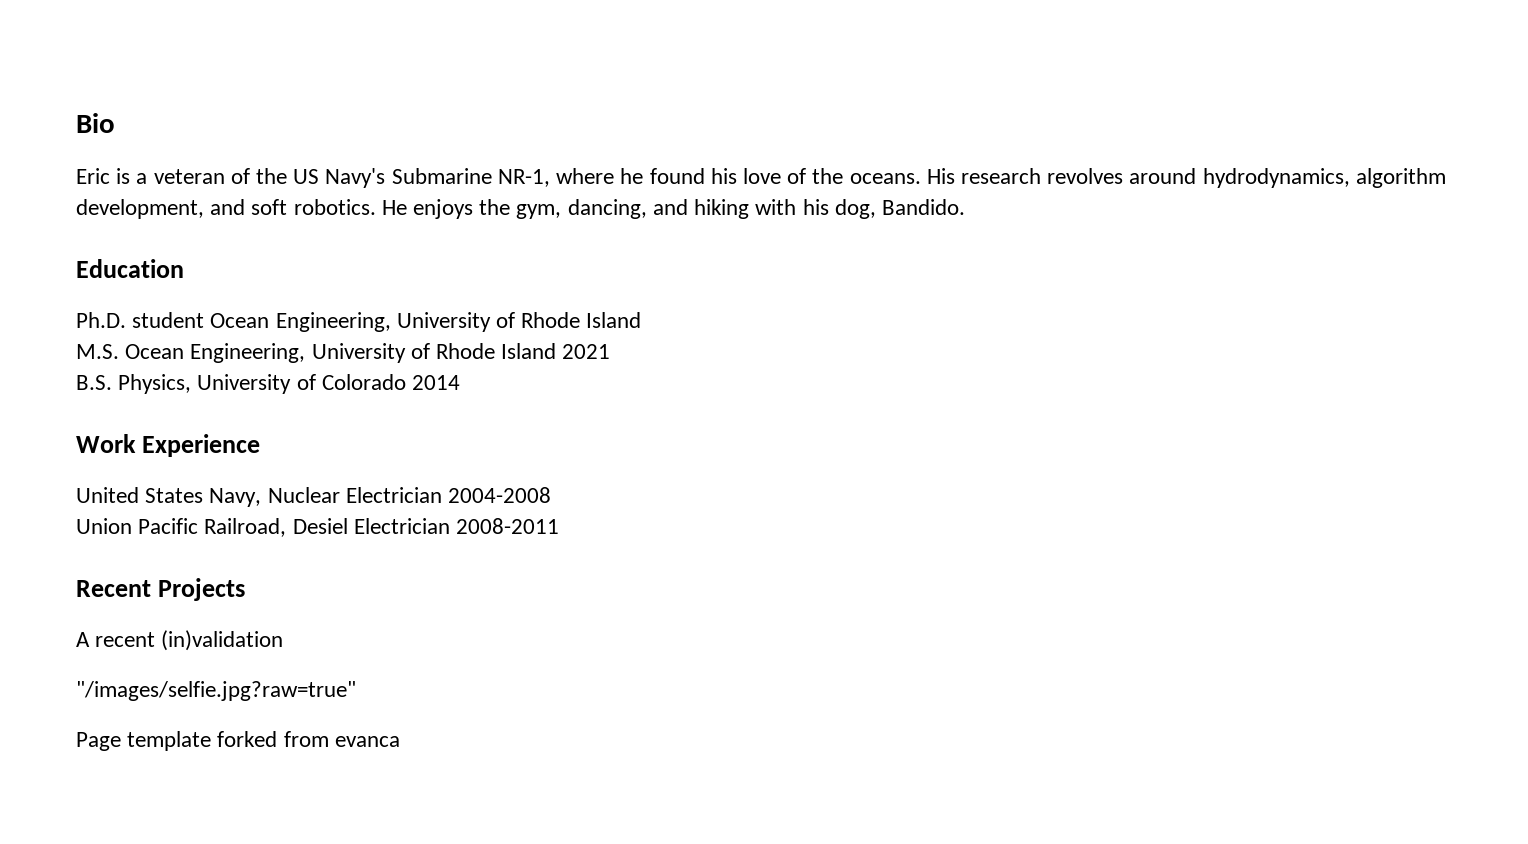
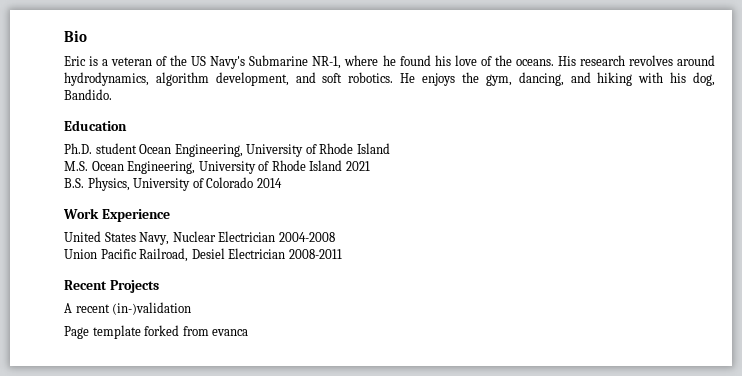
[161,630,284,651] [76,681,356,701] (in)validation // "/images/selfie.jpg?raw=true" -> [112,302,192,315] (in-)validation

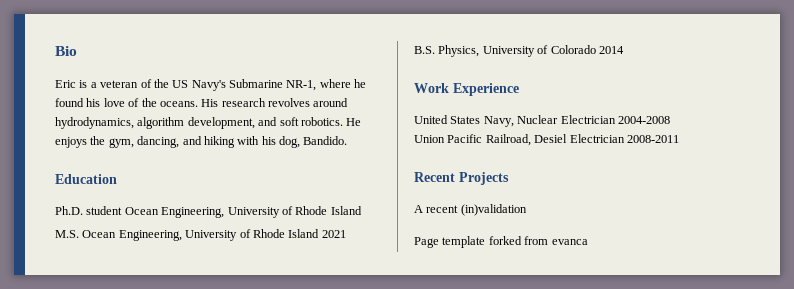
[112,302,192,315] (in-)validation -> [460,204,527,216] (in)validation

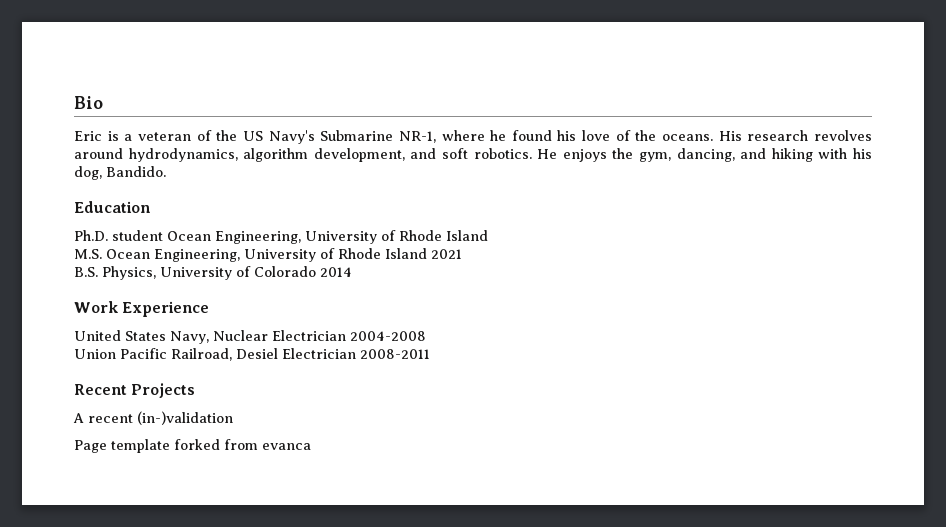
[460,204,527,216] (in)validation -> [137,411,233,425] (in-)validation

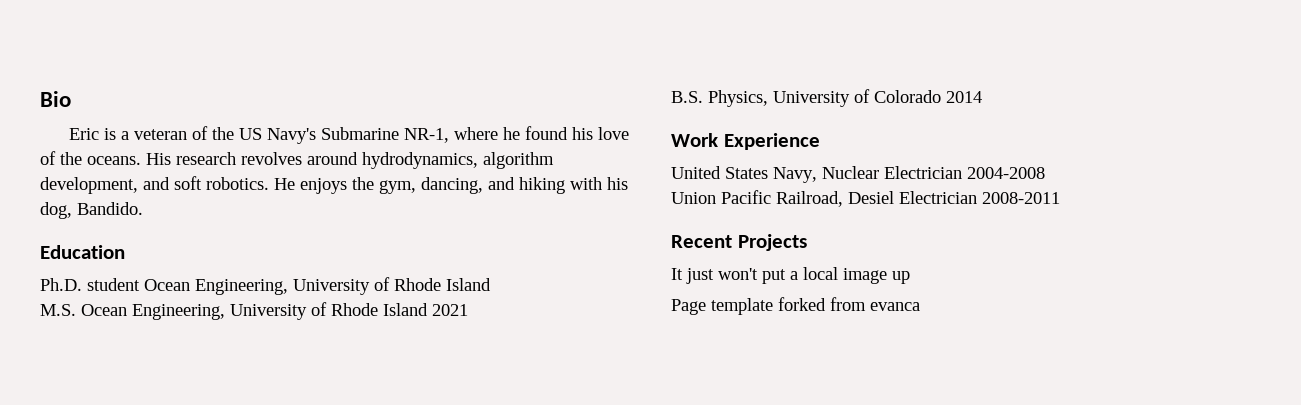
[73,411,233,425] A recent (in-)validation -> [671,267,910,284] It just won't put a local image up

